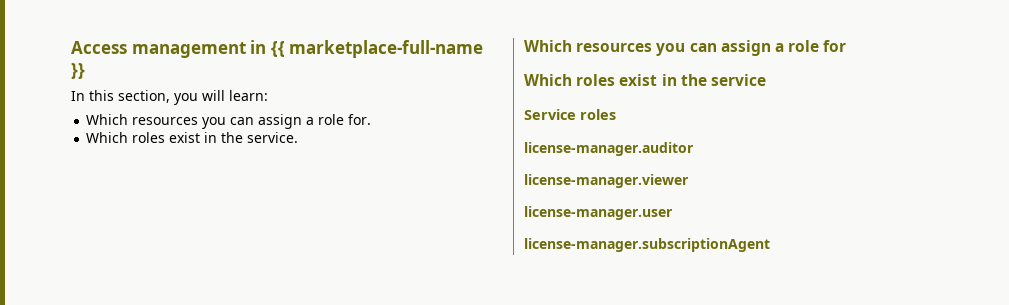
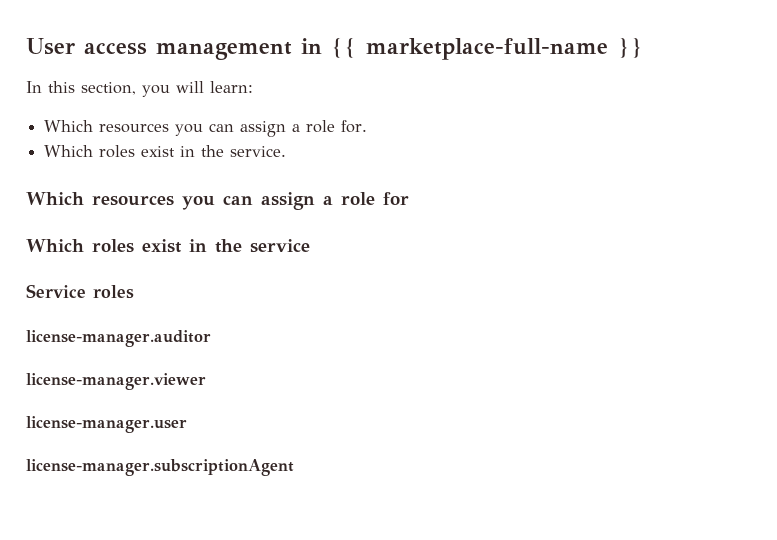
[71,41,127,54] Access -> [26,38,147,55] User access

